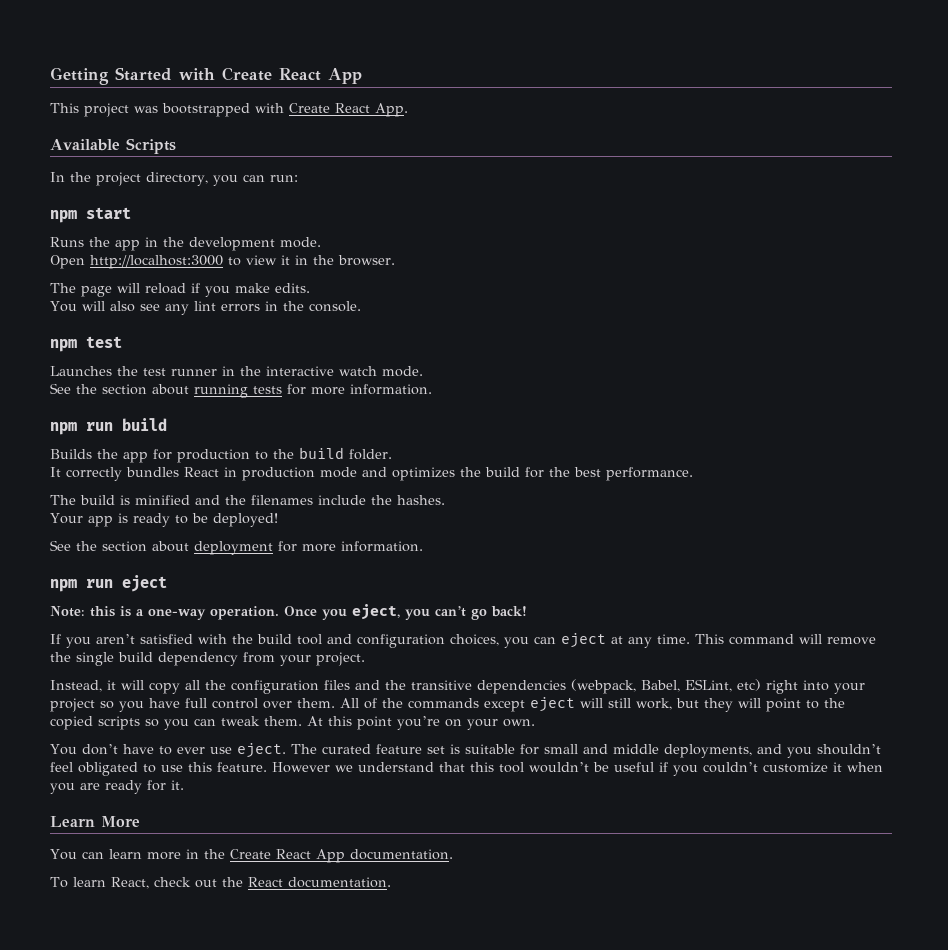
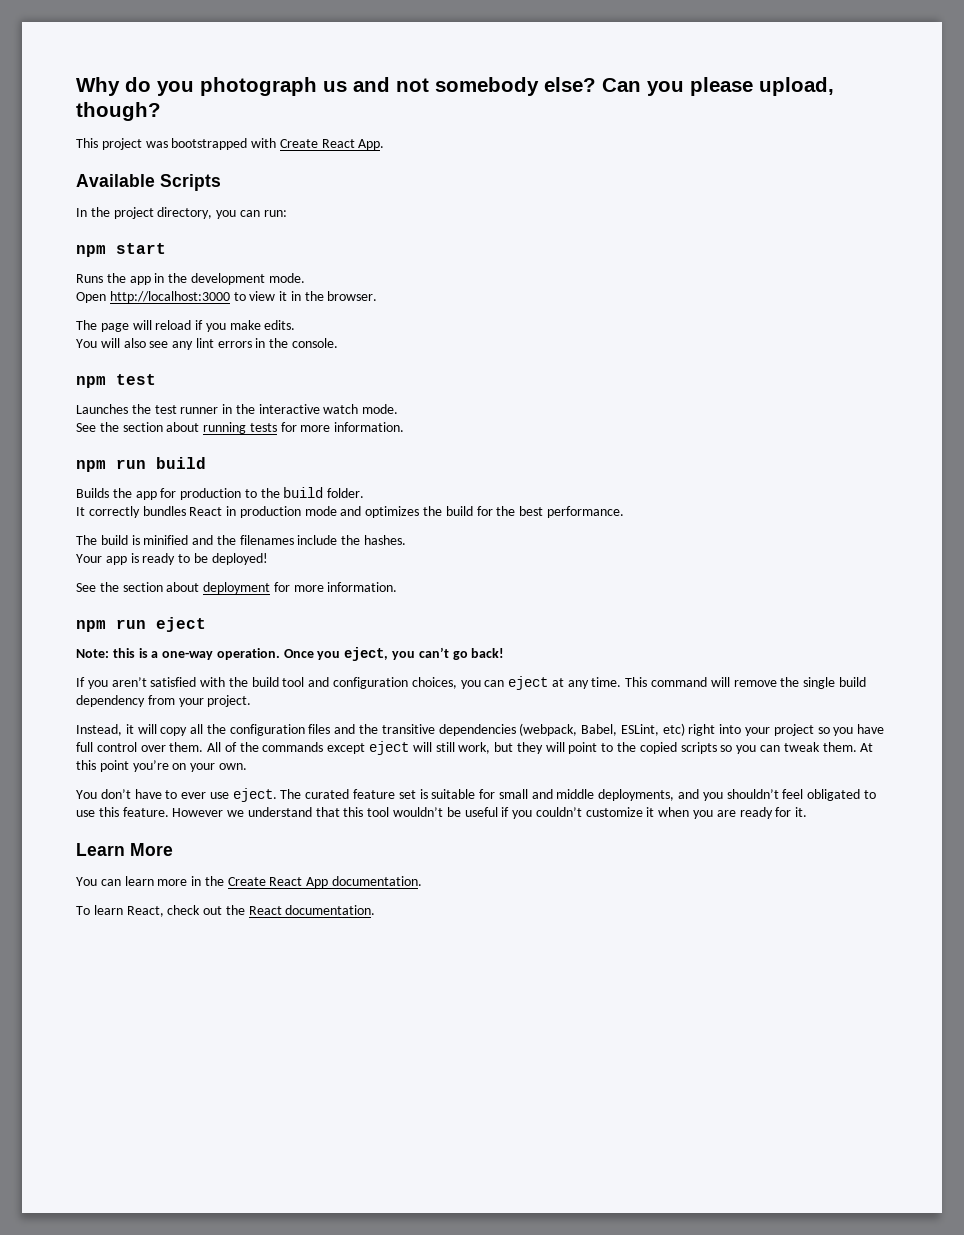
[50,67,362,85] Getting Started with Create React App -> [76,77,834,96] [76,102,161,121] Why do you photograph us and not somebody else? Can you please upload, though?

